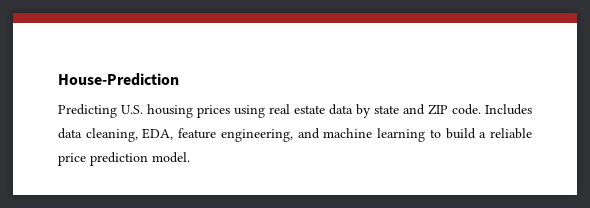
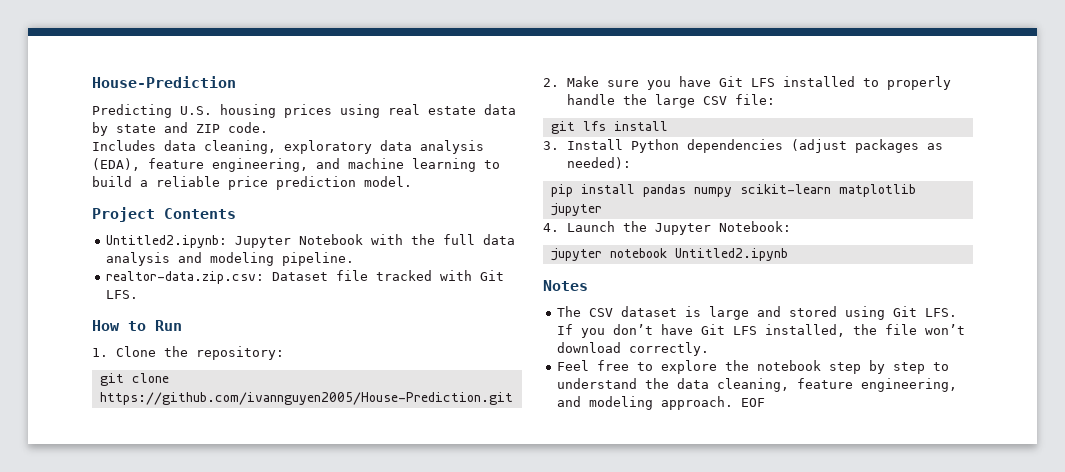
(481, 109) none -> (268, 127) //
[142,128,174,140] EDA, -> [284,140,484,154] [92,158,140,171] exploratory data analysis (EDA),
(190, 157) none -> [92,207,236,222] [106,234,516,248] [106,252,355,266] [106,270,505,284] [106,290,139,299] [92,320,182,331] [92,346,284,360] [99,373,169,386] [99,392,513,405] [543,76,951,90] [566,94,775,108] [550,121,668,134] [543,139,943,153] [566,157,631,169] [550,184,916,197] [550,203,602,216] [543,221,791,235] [550,248,788,261] [543,280,588,291] [557,306,958,320] [557,324,966,338] [557,342,710,356] [557,360,950,374] [557,378,958,392] [557,396,766,410] // Project Contents // Untitled2.ipynb: Jupyter Notebook with the full data analysis and modeling pipeline. // realtor-data.zip.csv: Dataset file tracked with Git LFS. // How to Run // 1. Clone the repository: // git clone https://github.com/ivannguyen2005/House-Prediction.git // 2. Make sure you have Git LFS installed to properly handle the large CSV file: // git lfs install // 3. Install Python dependencies (adjust packages as needed): // pip install pandas numpy scikit-learn matplotlib jupyter // 4. Launch the Jupyter Notebook: // jupyter notebook Untitled2.ipynb // Notes // The CSV dataset is large and stored using Git LFS. If you don’t have Git LFS installed, the file won’t download correctly. // Feel free to explore the notebook step by step to understand the data cleaning, feature engineering, and modeling approach. EOF

